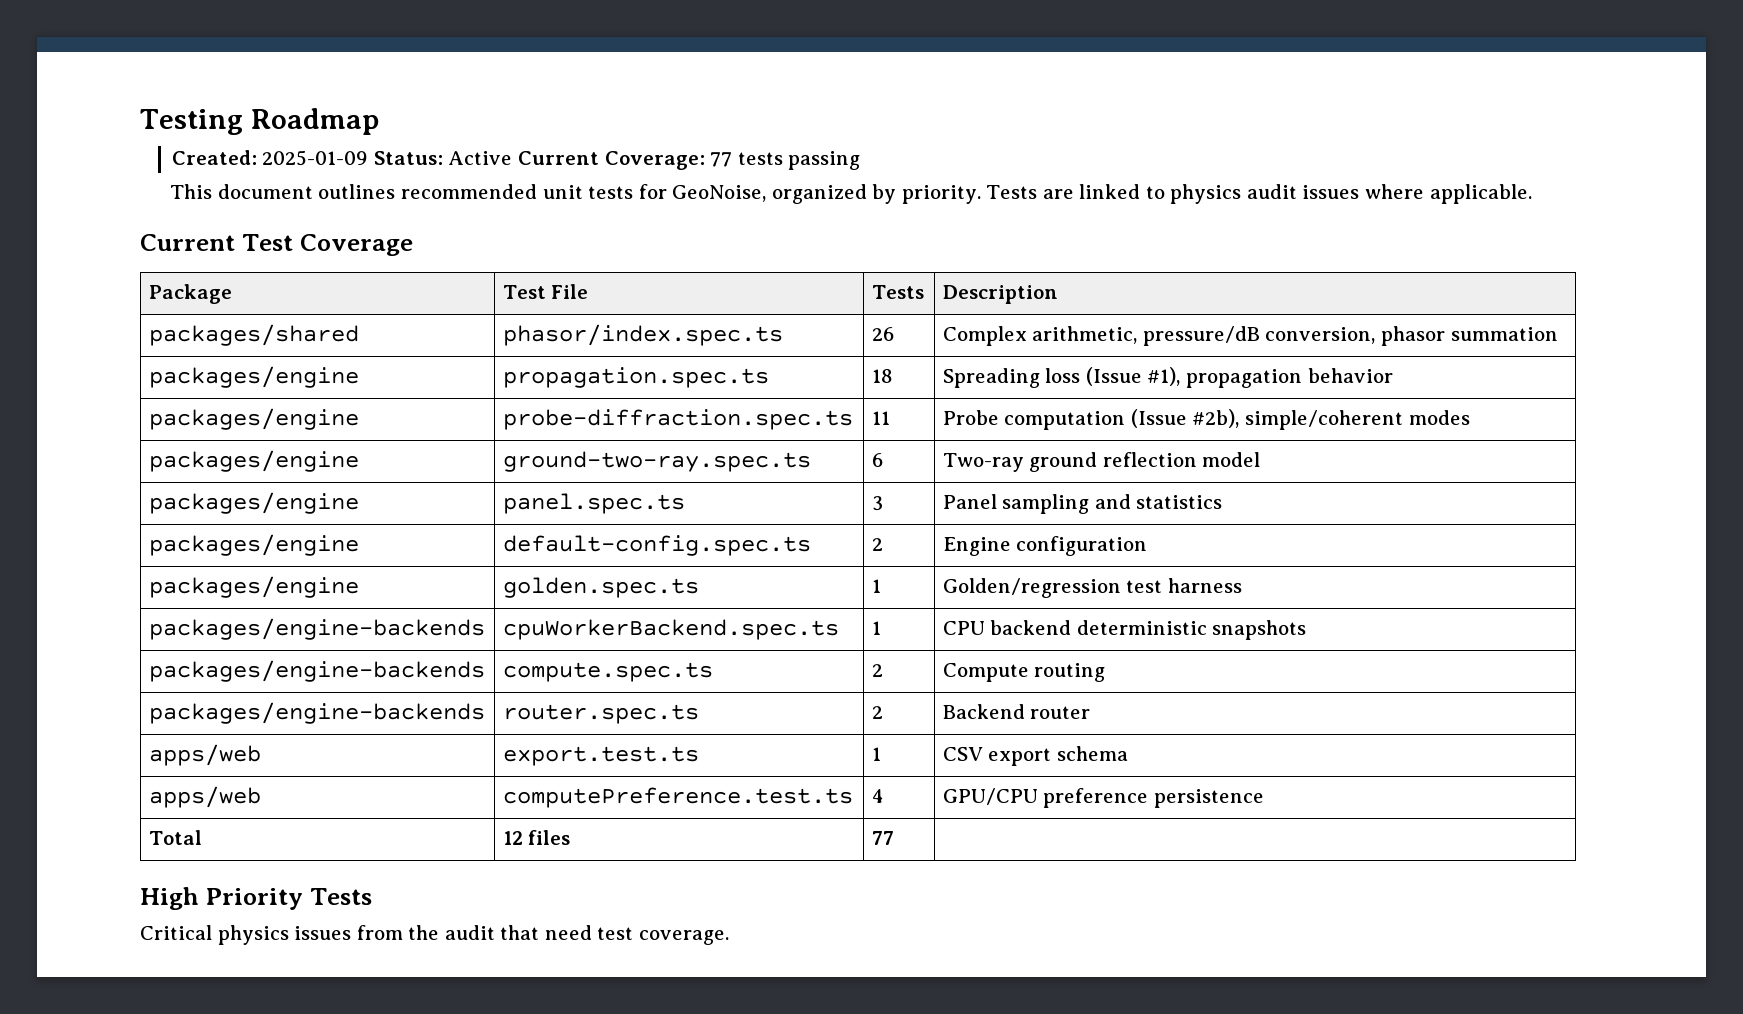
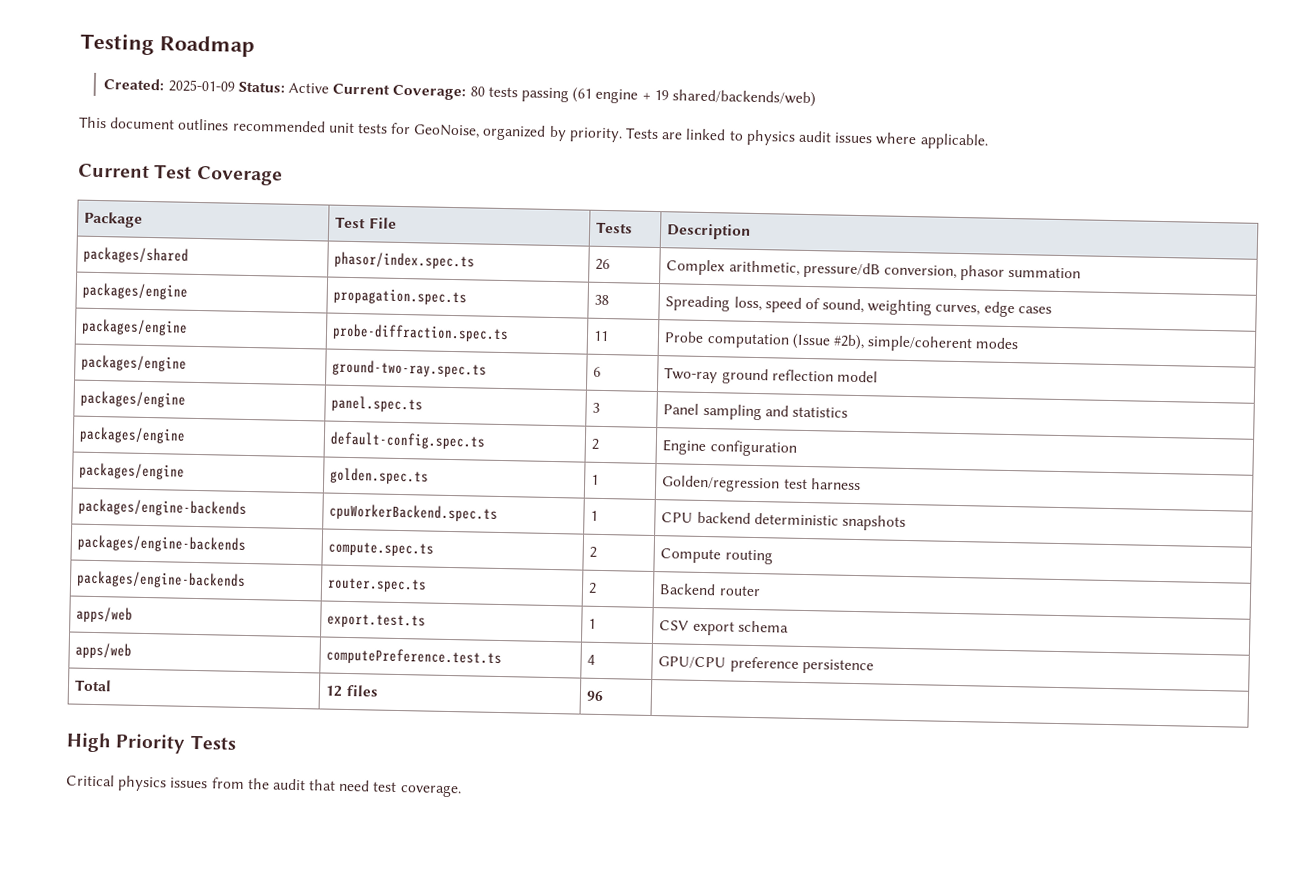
[710,152,733,167] 77 -> [469,86,485,97] 80
(861, 160) none -> [572,87,816,108] (61 engine + 19 shared/backends/web)
[871,369,893,383] 18 -> [594,294,610,306] 38
[1045,367,1393,388] loss (Issue #1), propagation behavior -> [733,296,1052,318] loss, speed of sound, weighting curves, edge cases
[871,831,894,845] 77 -> [586,690,604,702] 96

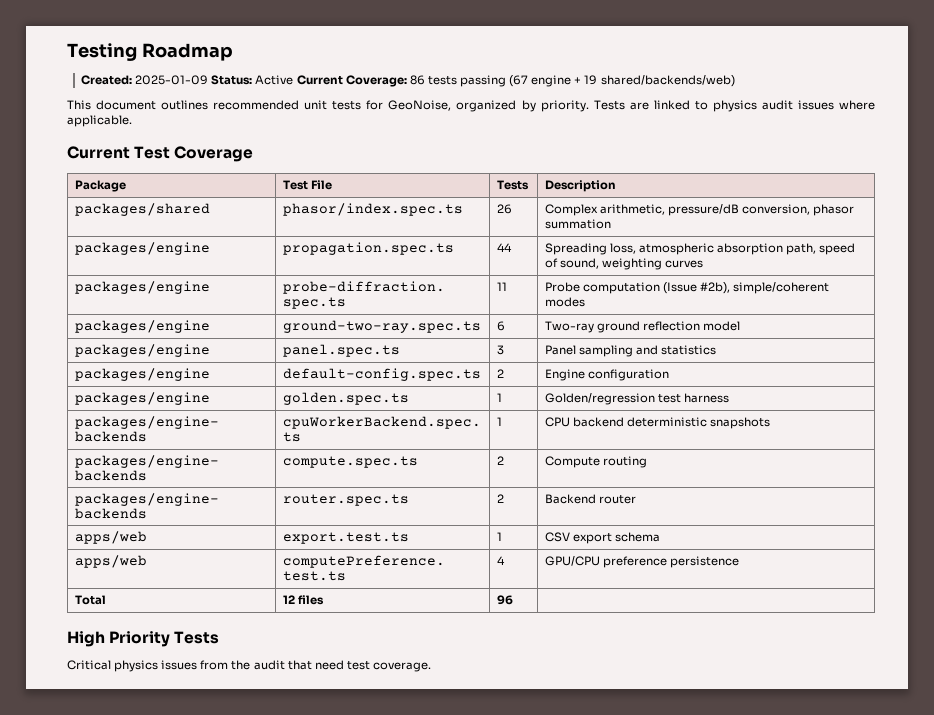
[469,86,485,97] 80 -> [409,75,425,85] 86
[572,87,593,103] (61 -> [509,75,529,87] (67
[594,294,610,306] 38 -> [496,243,512,252] 44
(762, 304) none -> [639,243,817,255] atmospheric absorption path,
[935,301,1052,318] curves, edge cases -> [665,260,704,268] curves

